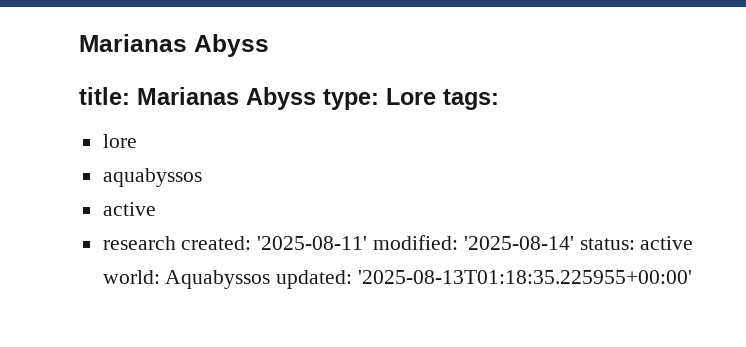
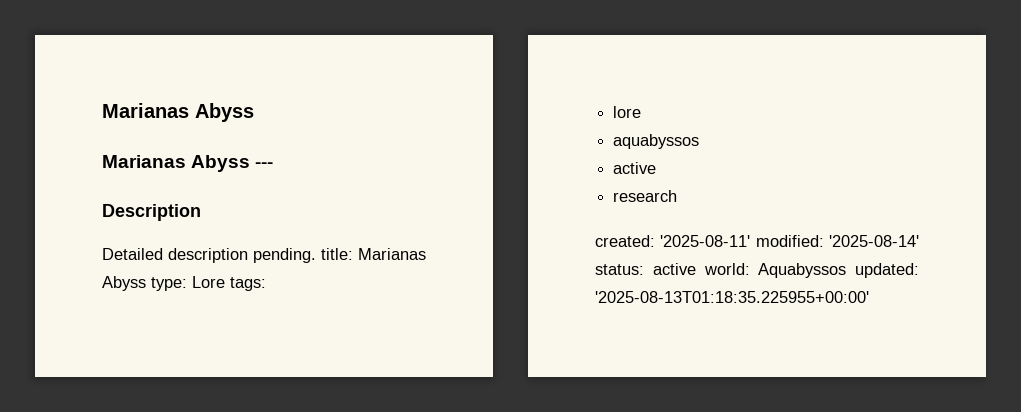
(269, 45) none -> [102,155,274,172] [102,204,201,221] [102,248,316,263] Marianas Abyss --- // Description // Detailed description pending.
(176, 243) none -> (678, 196) //

